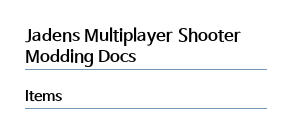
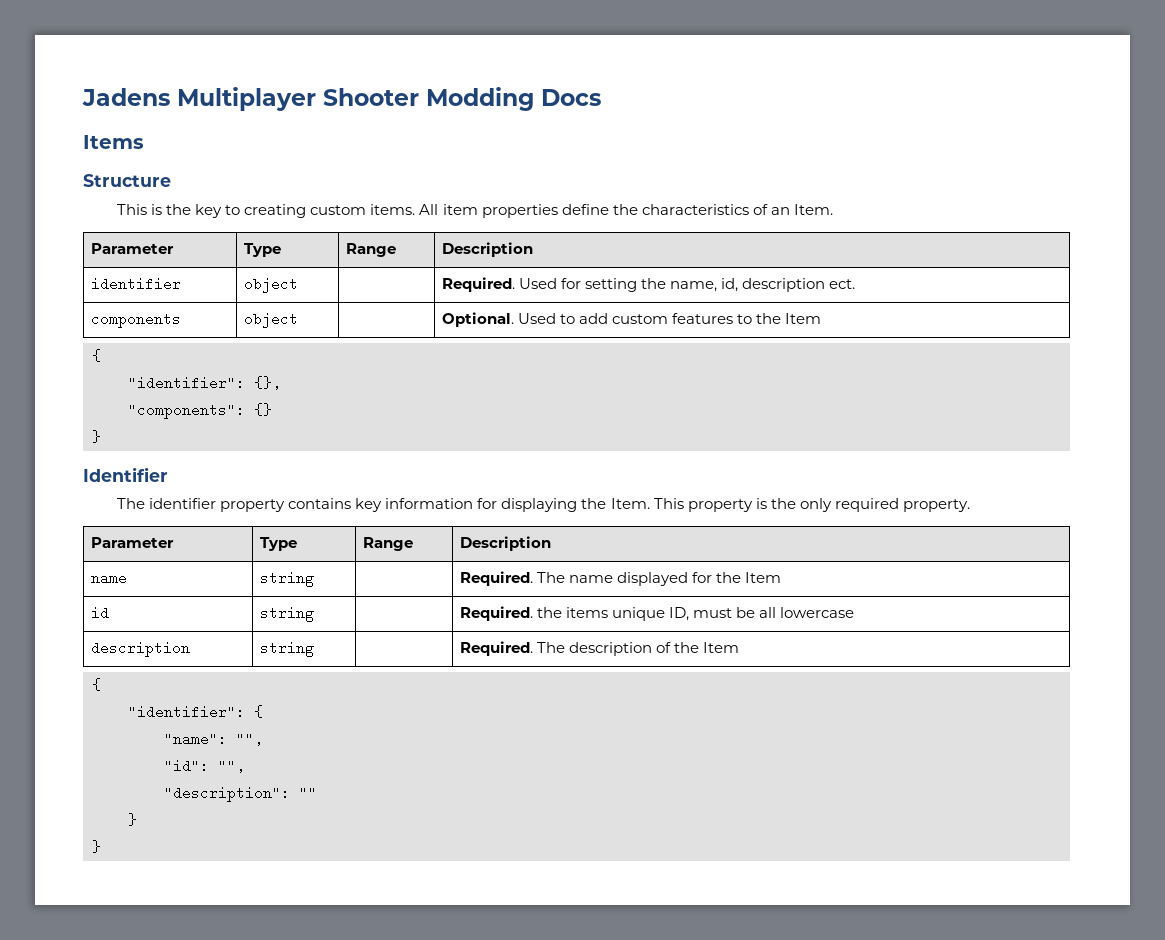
(62, 96) none -> [83,174,171,187] [117,204,833,218] [90,243,174,254] [243,243,281,257] [345,243,396,257] [441,242,533,257] [90,277,181,291] [243,277,298,293] [441,277,856,292] [90,312,181,328] [243,312,298,328] [441,312,822,327] [92,349,101,362] [128,376,281,390] [128,403,272,419] [92,430,101,443] [83,467,168,482] [117,498,970,512] [90,537,174,548] [259,537,297,551] [362,537,413,551] [459,536,551,551] [90,571,127,585] [259,572,314,587] [459,571,782,586] [90,606,109,620] [259,607,314,622] [459,606,855,621] [90,641,190,657] [259,642,314,657] [459,641,739,656] [92,678,101,691] [128,705,263,719] [164,732,263,746] [164,759,245,773] [164,786,317,802] [128,813,137,826] [92,840,101,853] // Structure // This is the key to creating custom items. All item properties define the characteristics of an Item. // Parameter | Type | Range | Description // identifier | object | | Required. Used for setting the name, id, description ect. // components | object | | Optional. Used to add custom features to the Item // { // "identifier": {}, // "components": {} // } // Identifier // The identifier property contains key information for displaying the Item. This property is the only required property. // Parameter | Type | Range | Description // name | string | | Required. The name displayed for the Item // id | string | | Required. the items unique ID, must be all lowercase // description | string | | Required. The description of the Item // { // "identifier": { // "name": "", // "id": "", // "description": "" // } // }

